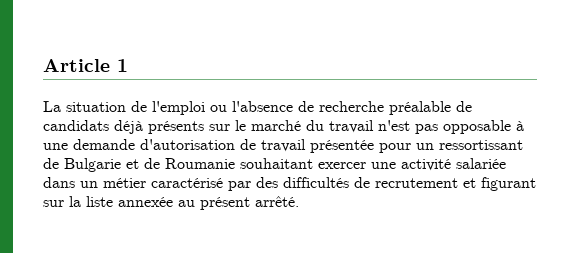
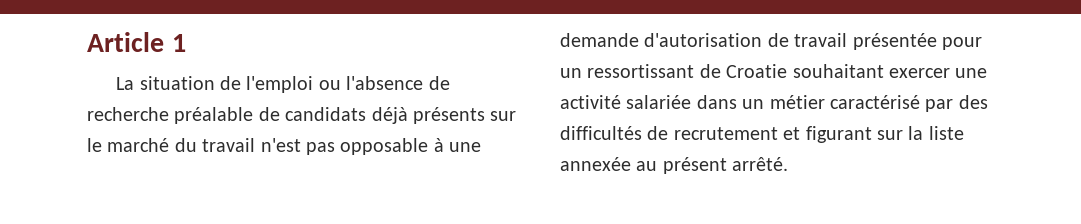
[64,158,235,172] Bulgarie et de Roumanie -> [726,64,788,78] Croatie

